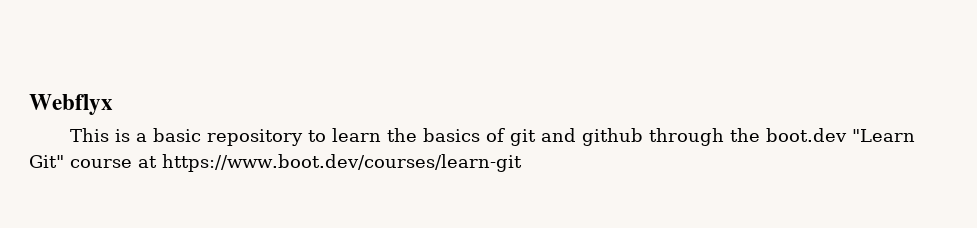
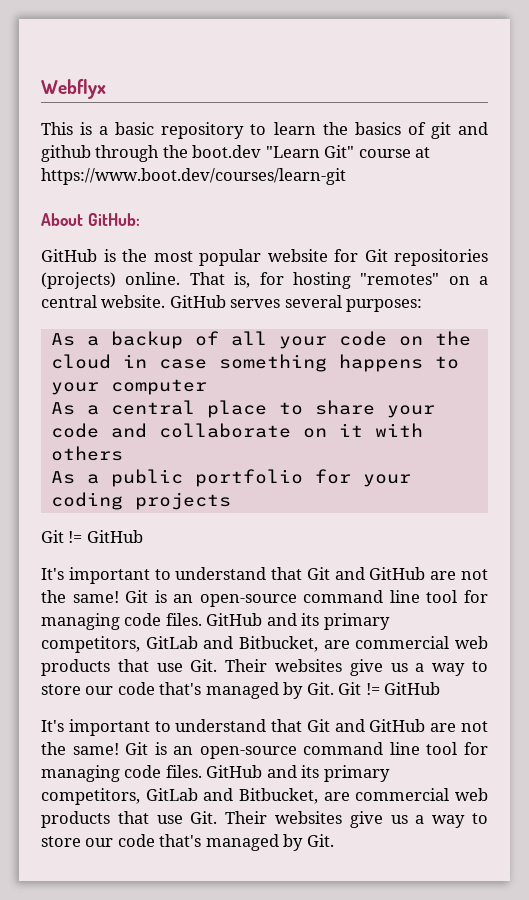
(522, 163) none -> [41,213,140,226] [41,249,488,266] [41,272,488,289] [41,295,423,312] [50,331,471,349] [50,354,459,372] [50,379,207,395] [50,400,435,418] [50,423,423,438] [50,446,123,461] [50,469,411,487] [50,492,231,510] [41,530,143,543] [41,567,488,584] [41,590,488,607] [41,613,390,630] [41,636,489,653] [41,659,489,676] [41,682,441,699] [41,719,488,736] [41,742,488,759] [41,765,390,782] [41,788,489,805] [41,811,489,828] [41,834,334,851] // About GitHub: // GitHub is the most popular website for Git repositories (projects) online. That is, for hosting "remotes" on a central website. GitHub serves several purposes: // As a backup of all your code on the cloud in case something happens to your computer // As a central place to share your code and collaborate on it with others // As a public portfolio for your coding projects // Git != GitHub // It's important to understand that Git and GitHub are not the same! Git is an open-source command line tool for managing code files. GitHub and its primary competitors, GitLab and Bitbucket, are commercial web products that use Git. Their websites give us a way to store our code that's managed by Git. Git != GitHub // It's important to understand that Git and GitHub are not the same! Git is an open-source command line tool for managing code files. GitHub and its primary competitors, GitLab and Bitbucket, are commercial web products that use Git. Their websites give us a way to store our code that's managed by Git.

